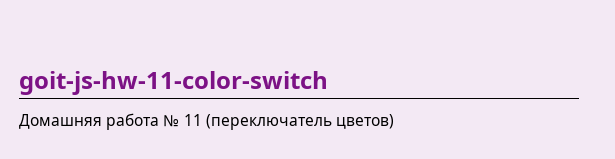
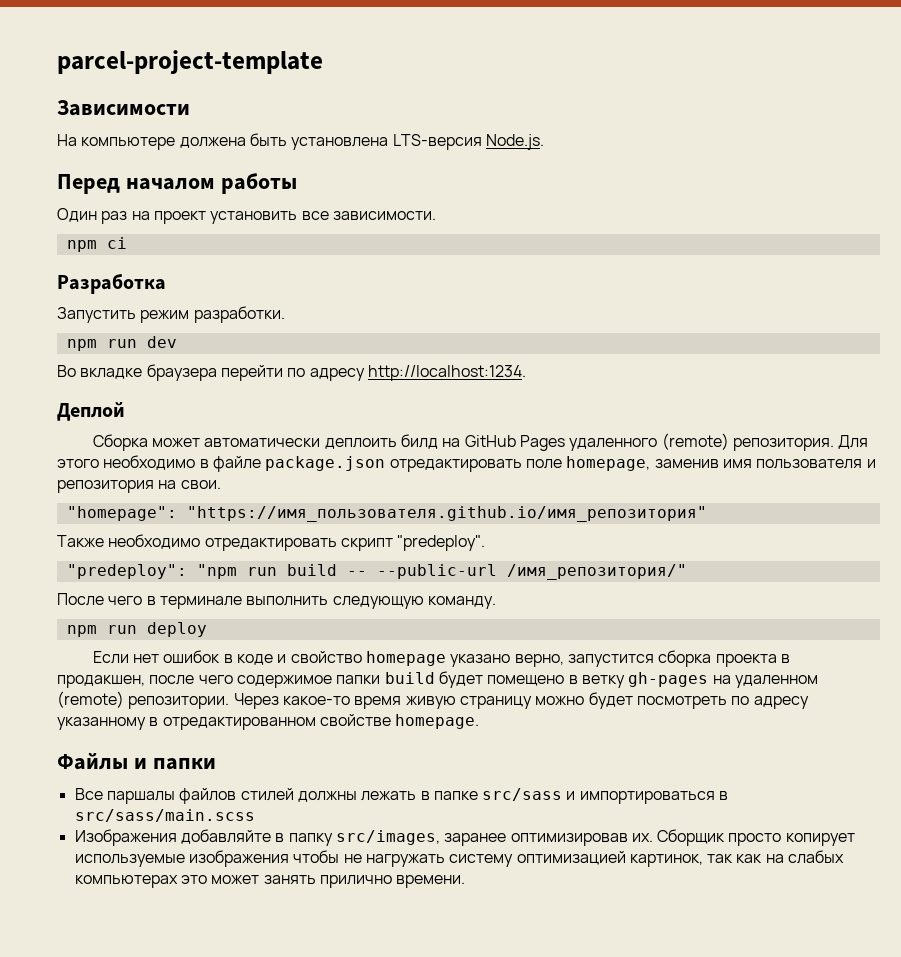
[19,71,328,95] [19,113,394,130] goit-js-hw-11-color-switch // Домашняя работа № 11 (переключатель цветов) -> [57,50,323,74] [57,100,190,116] [57,133,544,150] [57,172,297,194] [57,208,436,224] [66,237,127,252] [57,273,166,294] [57,306,285,323] [66,336,177,351] [57,364,526,381] [57,402,125,421] [92,433,869,451] [57,455,876,472] [57,480,221,493] [66,506,707,522] [57,534,486,551] [66,564,687,580] [57,593,496,609] [66,622,207,637] [92,650,790,667] [57,671,818,688] [57,691,809,709] [57,714,480,730] [57,753,216,770] [74,788,729,804] [74,809,255,822] [74,829,855,846] [74,850,845,867] [74,875,466,888] parcel-project-template // Зависимости // На компьютере должена быть установлена LTS-версия Node.js. // Перед началом работы // Один раз на проект установить все зависимости. // npm ci // Разработка // Запустить режим разработки. // npm run dev // Во вкладке браузера перейти по адресу http://localhost:1234. // Деплой // Сборка может автоматически деплоить билд на GitHub Pages удаленного (remote) репозитория. Для этого необходимо в файле package.json отредактировать поле homepage, заменив имя пользователя и репозитория на свои. // "homepage": "https://имя_пользователя.github.io/имя_репозитория" // Также необходимо отредактировать скрипт "predeploy". // "predeploy": "npm run build -- --public-url /имя_репозитория/" // После чего в терминале выполнить следующую команду. // npm run deploy // Если нет ошибок в коде и свойство homepage указано верно, запустится сборка проекта в продакшен, после чего содержимое папки build будет помещено в ветку gh-pages на удаленном (remote) репозитории. Через какое-то время живую страницу можно будет посмотреть по адресу указанному в отредактированном свойстве homepage. // Файлы и папки // Все паршалы файлов стилей должны лежать в папке src/sass и импортироваться в src/sass/main.scss // Изображения добавляйте в папку src/images, заранее оптимизировав их. Сборщик просто копирует используемые изображения чтобы не нагружать систему оптимизацией картинок, так как на слабых компьютерах это может занять прилично времени.

